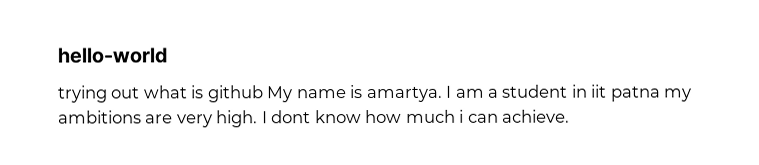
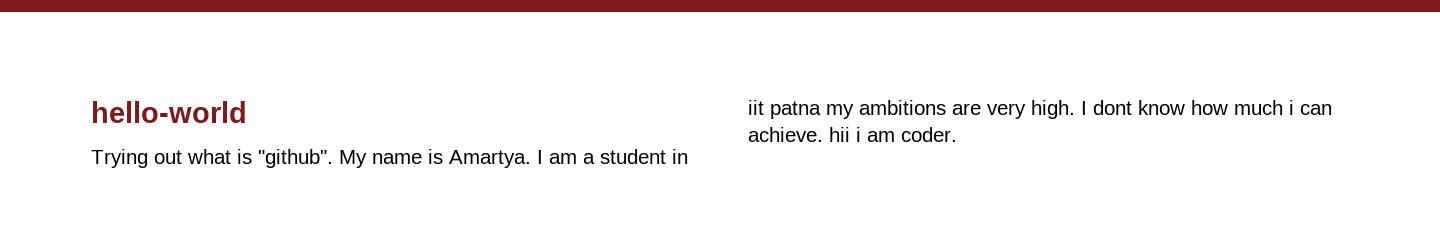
[58,85,108,103] trying -> [91,149,148,168] Trying
[207,85,264,103] github -> [258,149,333,168] "github".
[366,86,443,103] amartya. -> [449,150,531,168] Amartya.
(571, 116) none -> [829,127,957,142] hii i am coder.

